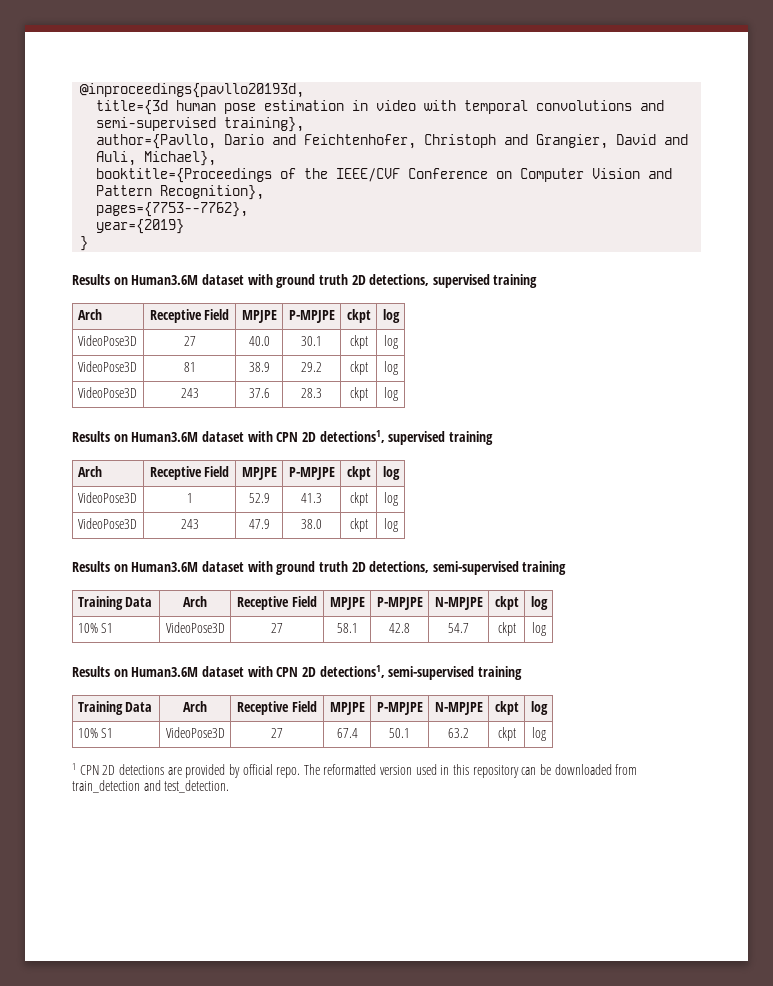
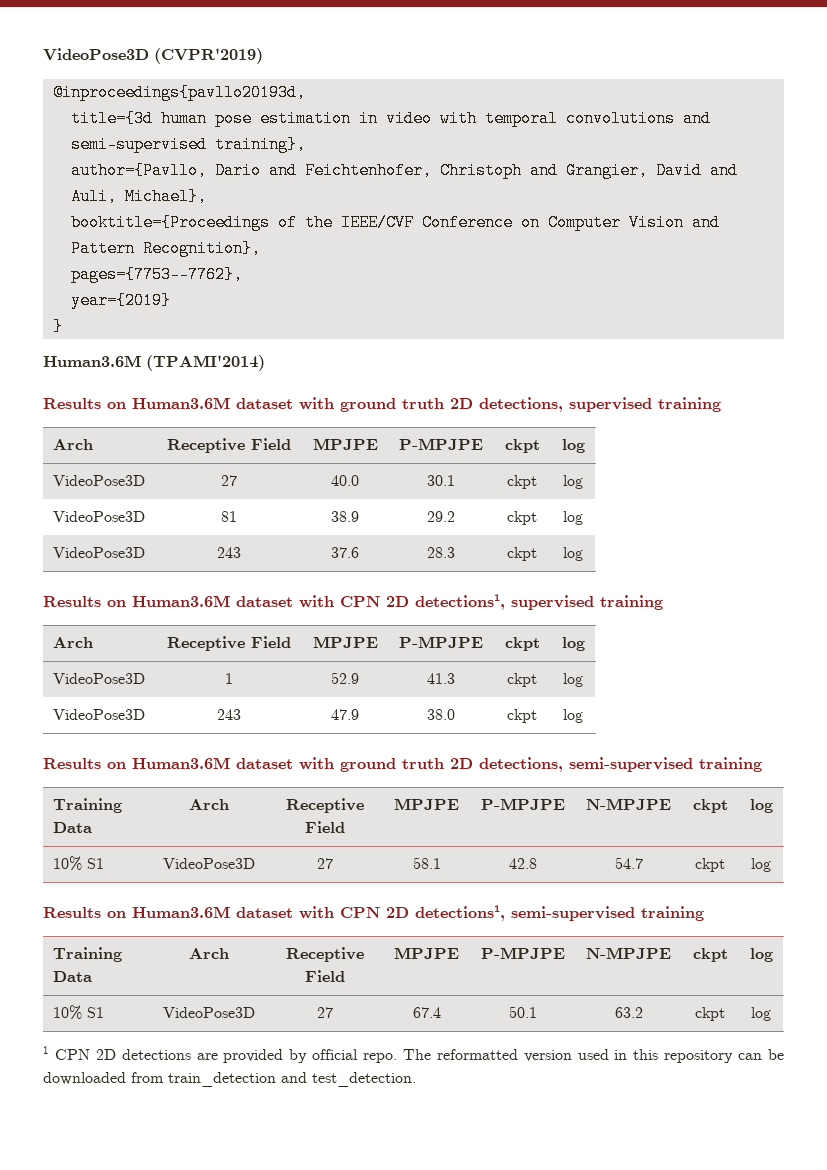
(80, 90) none -> [43,48,263,64] VideoPose3D (CVPR'2019) //
(89, 243) none -> [43,355,265,371] // Human3.6M (TPAMI'2014)

